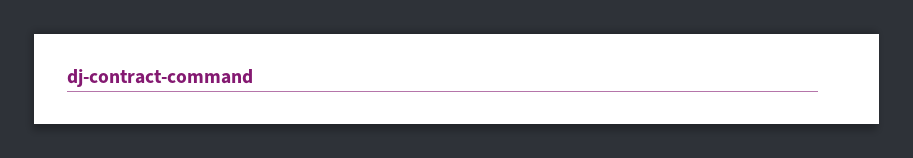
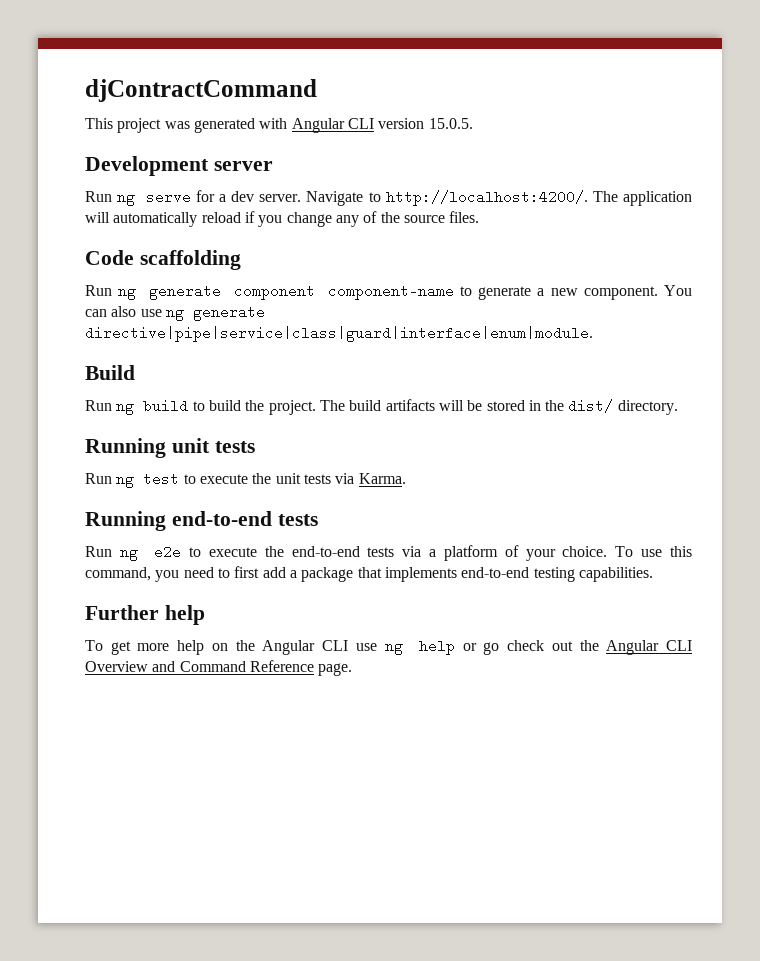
[67,69,253,87] dj-contract-command -> [85,79,317,102] [85,118,473,133] [85,156,273,176] [85,190,692,206] [85,211,480,227] [85,250,241,270] [85,284,692,300] [85,305,265,321] [85,326,593,342] [85,365,135,380] [85,399,678,415] [85,438,255,458] [85,472,406,488] [85,511,318,531] [85,545,693,561] [85,566,653,582] [85,605,205,625] [85,639,693,655] [85,660,353,676] djContractCommand // This project was generated with Angular CLI version 15.0.5. // Development server // Run ng serve for a dev server. Navigate to http://localhost:4200/. The application will automatically reload if you change any of the source files. // Code scaffolding // Run ng generate component component-name to generate a new component. You can also use ng generate directive|pipe|service|class|guard|interface|enum|module. // Build // Run ng build to build the project. The build artifacts will be stored in the dist/ directory. // Running unit tests // Run ng test to execute the unit tests via Karma. // Running end-to-end tests // Run ng e2e to execute the end-to-end tests via a platform of your choice. To use this command, you need to first add a package that implements end-to-end testing capabilities. // Further help // To get more help on the Angular CLI use ng help or go check out the Angular CLI Overview and Command Reference page.

